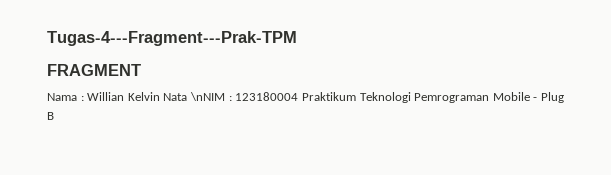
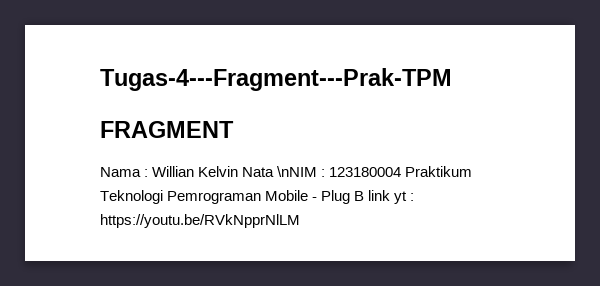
(54, 116) none -> [368,190,415,204] [100,214,300,228] link yt : https://youtu.be/RVkNpprNlLM

